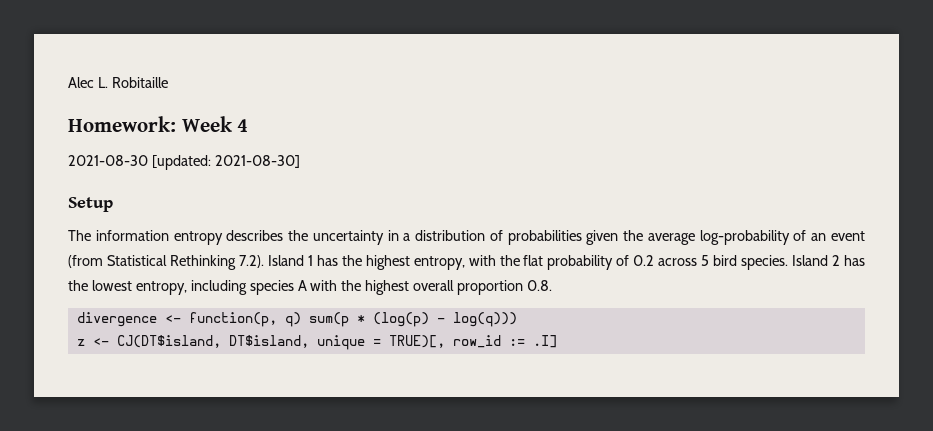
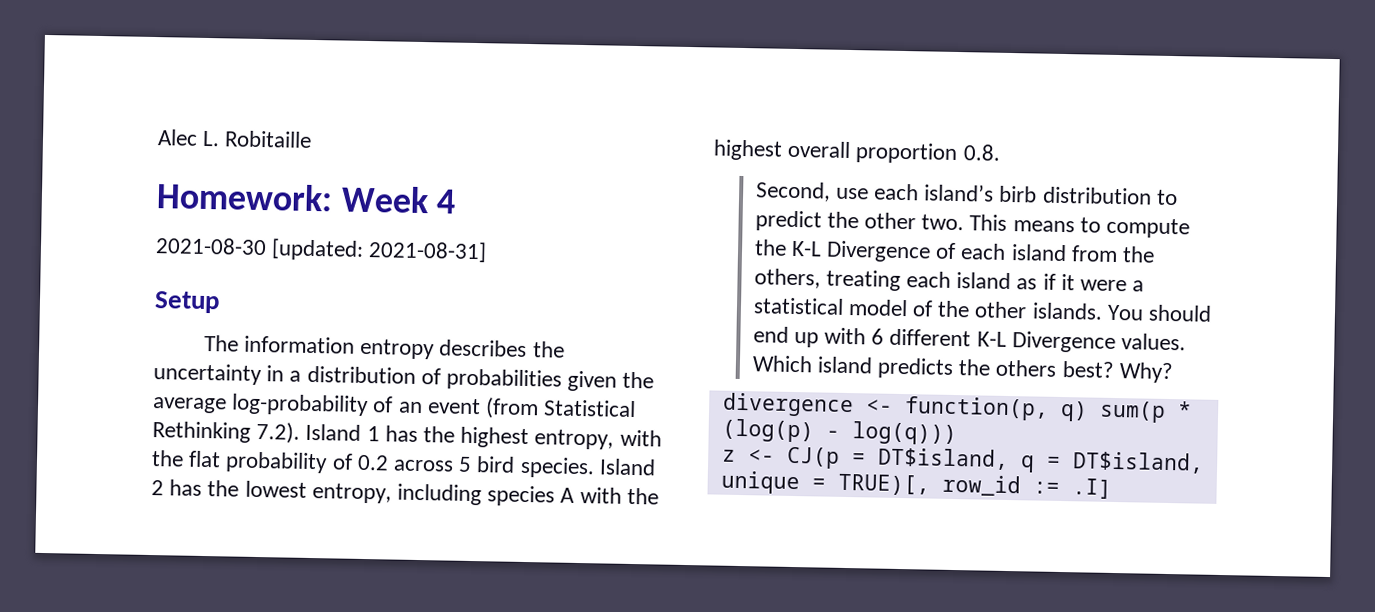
[214,155,300,168] 2021-08-30] -> [368,240,488,263] 2021-08-31]
(553, 285) none -> [754,181,1178,206] [754,210,1191,239] [753,239,1156,263] [753,268,1145,292] [752,297,1213,322] [752,326,1187,353] [751,355,1174,384] // Second, use each island’s birb distribution to predict the other two. This means to compute the K-L Divergence of each island from the others, treating each island as if it were a statistical model of the other islands. You should end up with 6 different K-L Divergence values. Which island predicts the others best? Why?
[116,335,221,348] CJ(DT$island, -> [785,446,1061,473] CJ(p = DT$island, q =

